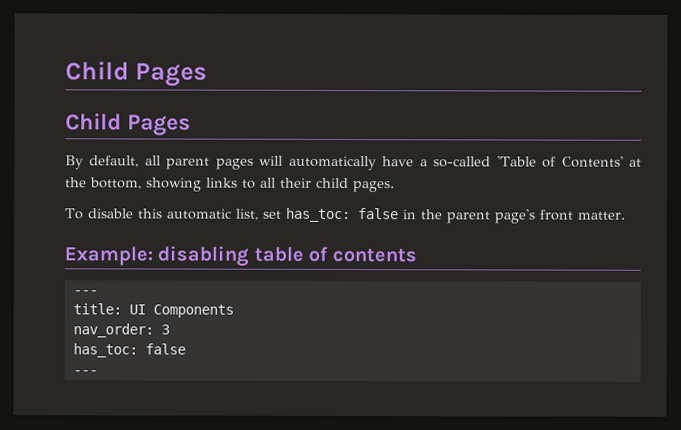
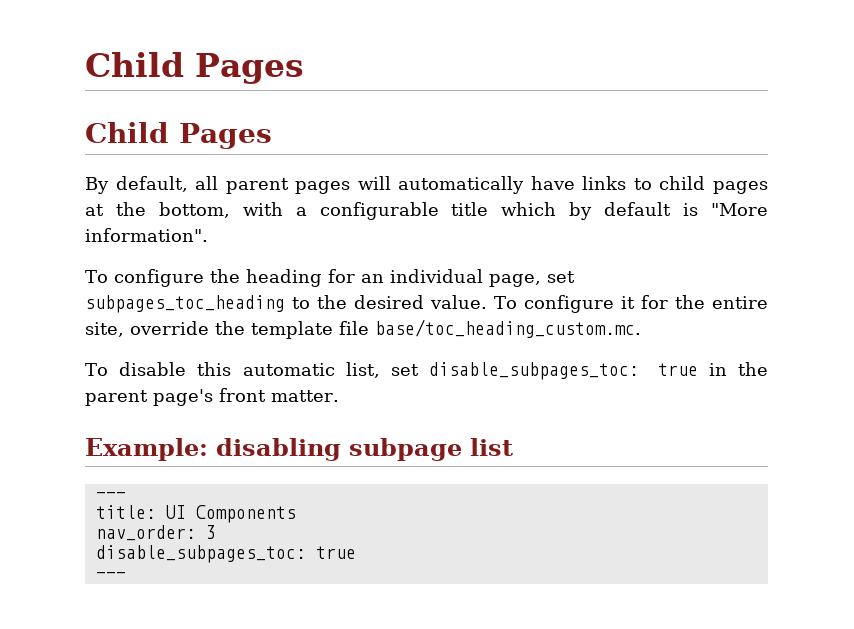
[419,155,642,168] [65,177,395,193] a so-called 'Table of Contents' at the bottom, showing links to all their child pages. -> [582,176,768,194] [85,202,768,220] [85,228,208,242] [85,269,575,287] [85,295,768,313] [85,319,641,339] links to child pages at the bottom, with a configurable title which by default is "More information". // To configure the heading for an individual page, set subpages_toc_heading to the desired value. To configure it for the entire site, override the template file base/toc_heading_custom.mc.
[284,207,399,223] has_toc: false -> [429,362,698,380] disable_subpages_toc: true
[253,246,417,263] table of contents -> [349,438,513,461] subpage list
[72,343,186,358] has_toc: false -> [95,545,356,563] disable_subpages_toc: true

